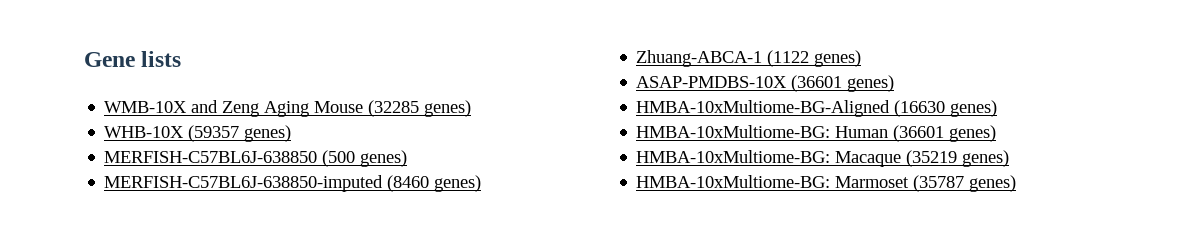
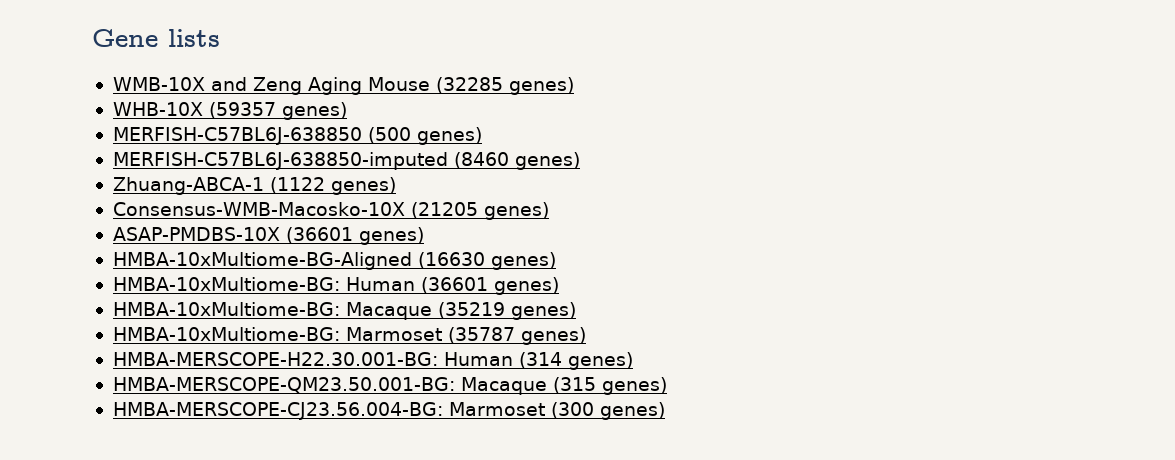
(862, 58) none -> [112,202,549,220] // Consensus-WMB-Macosko-10X (21205 genes)
(1017, 183) none -> [112,352,633,370] [112,377,667,395] [112,402,665,420] // HMBA-MERSCOPE-H22.30.001-BG: Human (314 genes) // HMBA-MERSCOPE-QM23.50.001-BG: Macaque (315 genes) // HMBA-MERSCOPE-CJ23.56.004-BG: Marmoset (300 genes)

